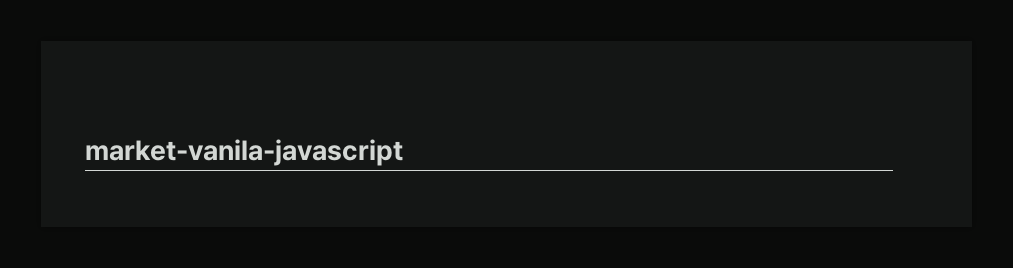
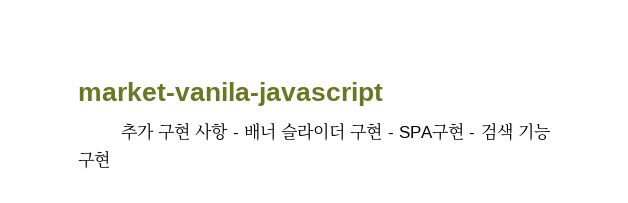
(403, 152) none -> [120,122,551,141] [78,150,110,169] // 추가 구현 사항 - 배너 슬라이더 구현 - SPA구현 - 검색 기능 구현

